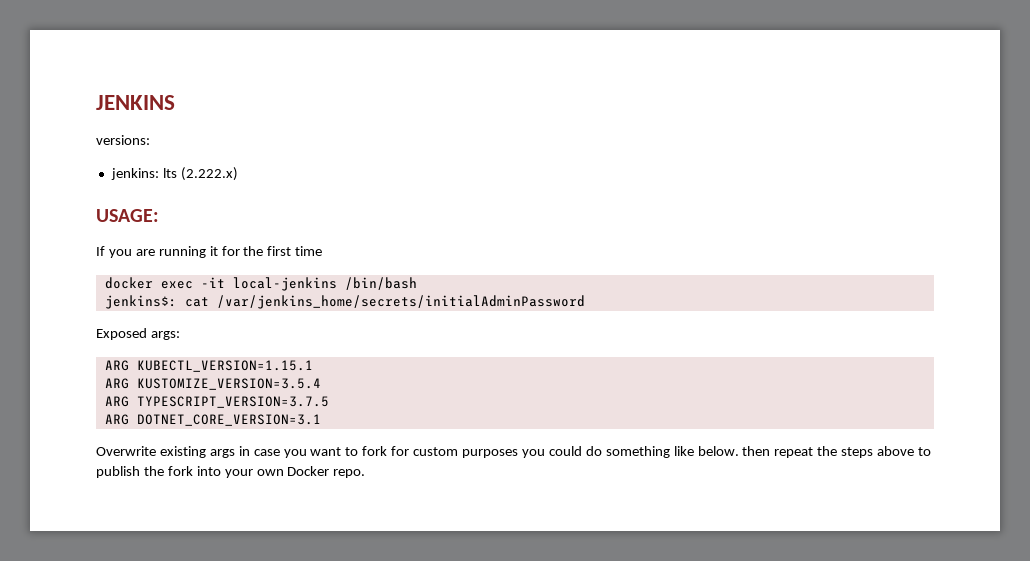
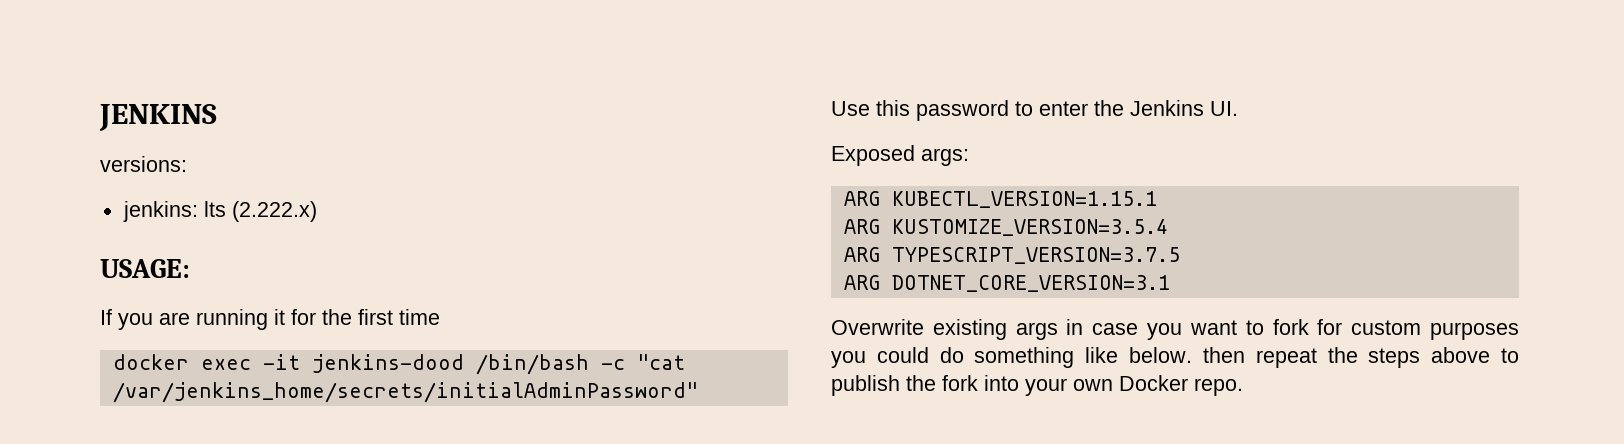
[232,277,337,291] local-jenkins -> [311,354,464,373] jenkins-dood
[104,295,585,309] // jenkins$: cat /var/jenkins_home/secrets/initialAdminPassword -> [600,354,685,370] [112,382,698,403] [831,100,1238,121] -c "cat /var/jenkins_home/secrets/initialAdminPassword" // Use this password to enter the Jenkins UI.

